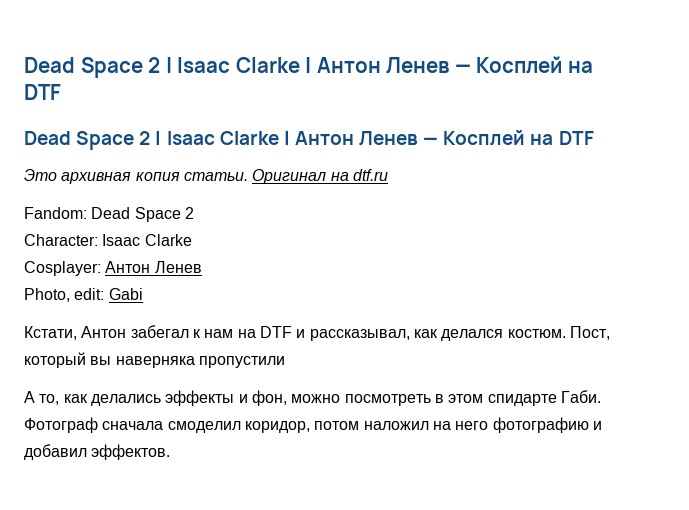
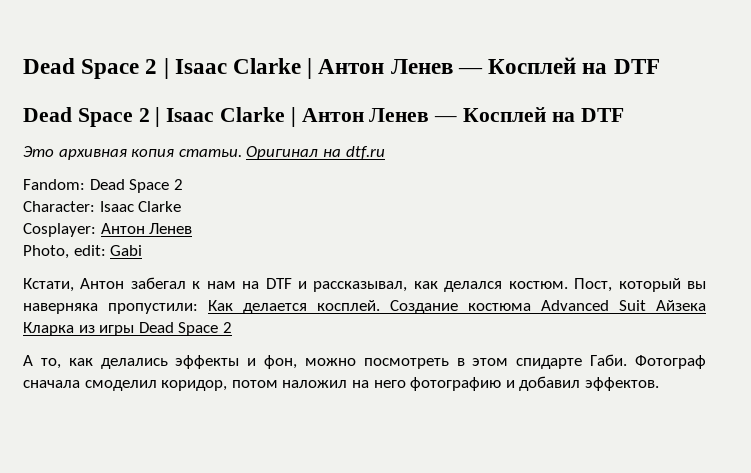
[198,356,285,368] пропустили -> [108,300,706,314] [23,322,232,336] пропустили: Как делается косплей. Cоздание костюма Advanced Suit Aйзека Кларка из игры Dead Space 2

